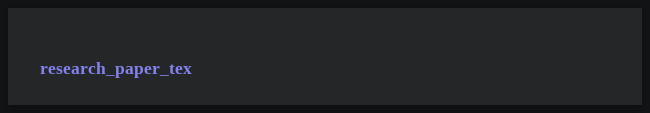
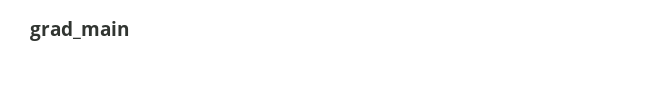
[40,62,192,78] research_paper_tex -> [30,21,129,41] grad_main

